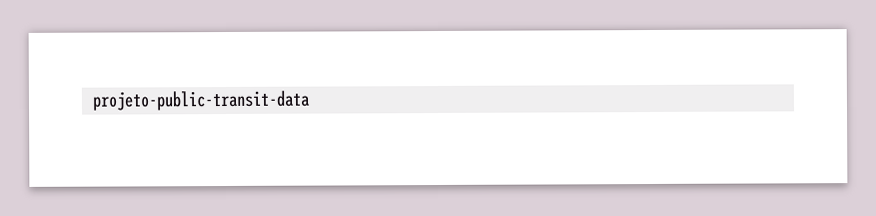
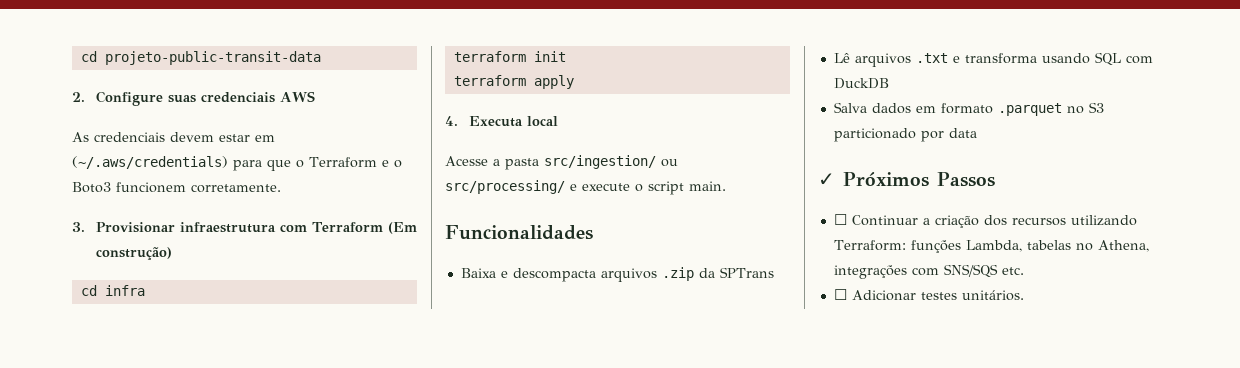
(92, 100) none -> [80,51,97,62] cd
(311, 100) none -> [72,91,315,106] [72,132,275,142] [72,156,402,171] [72,182,281,193] [72,222,417,234] [95,247,172,260] [80,285,145,296] [453,51,566,62] [453,75,574,89] [445,116,558,127] [445,155,678,170] [445,180,726,195] [445,225,593,240] [460,267,774,282] [833,52,1153,67] [833,78,889,89] [833,102,1104,116] [833,128,977,142] [818,172,995,187] [833,214,1137,228] [833,240,1149,253] [833,264,1024,279] [833,289,1024,301] // 2. Configure suas credenciais AWS // As credenciais devem estar em (~/.aws/credentials) para que o Terraform e o Boto3 funcionem corretamente. // 3. Provisionar infraestrutura com Terraform (Em construção) // cd infra // terraform init // terraform apply // 4. Executa local // Acesse a pasta src/ingestion/ ou src/processing/ e execute o script main. // Funcionalidades // Baixa e descompacta arquivos .zip da SPTrans // Lê arquivos .txt e transforma usando SQL com DuckDB // Salva dados em formato .parquet no S3 particionado por data // ✓ Próximos Passos // ☐ Continuar a criação dos recursos utilizando Terraform: funções Lambda, tabelas no Athena, integrações com SNS/SQS etc. // ☐ Adicionar testes unitários.

